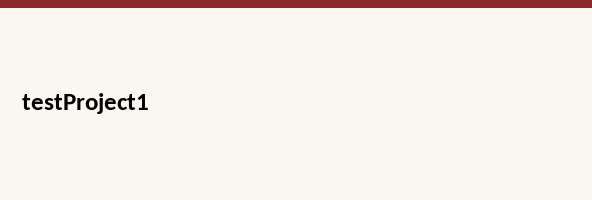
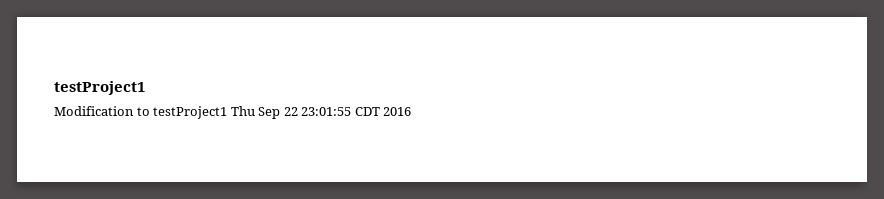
[22,93,149,114] testProject1 -> [54,81,145,95] [54,106,412,119] testProject1 // Modification to testProject1 Thu Sep 22 23:01:55 CDT 2016

